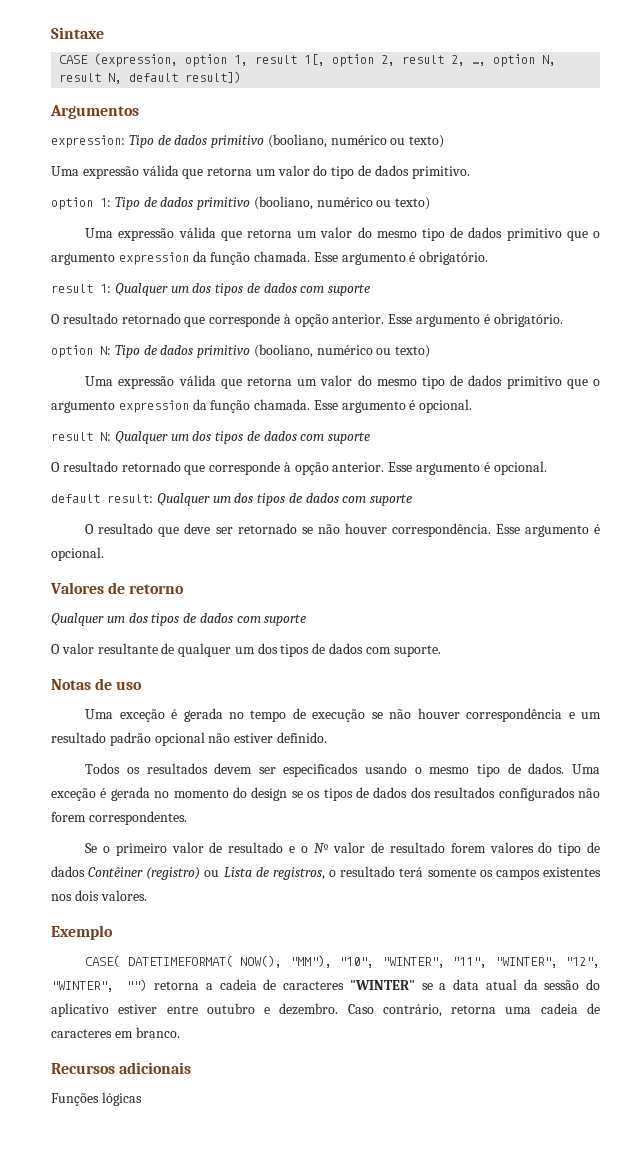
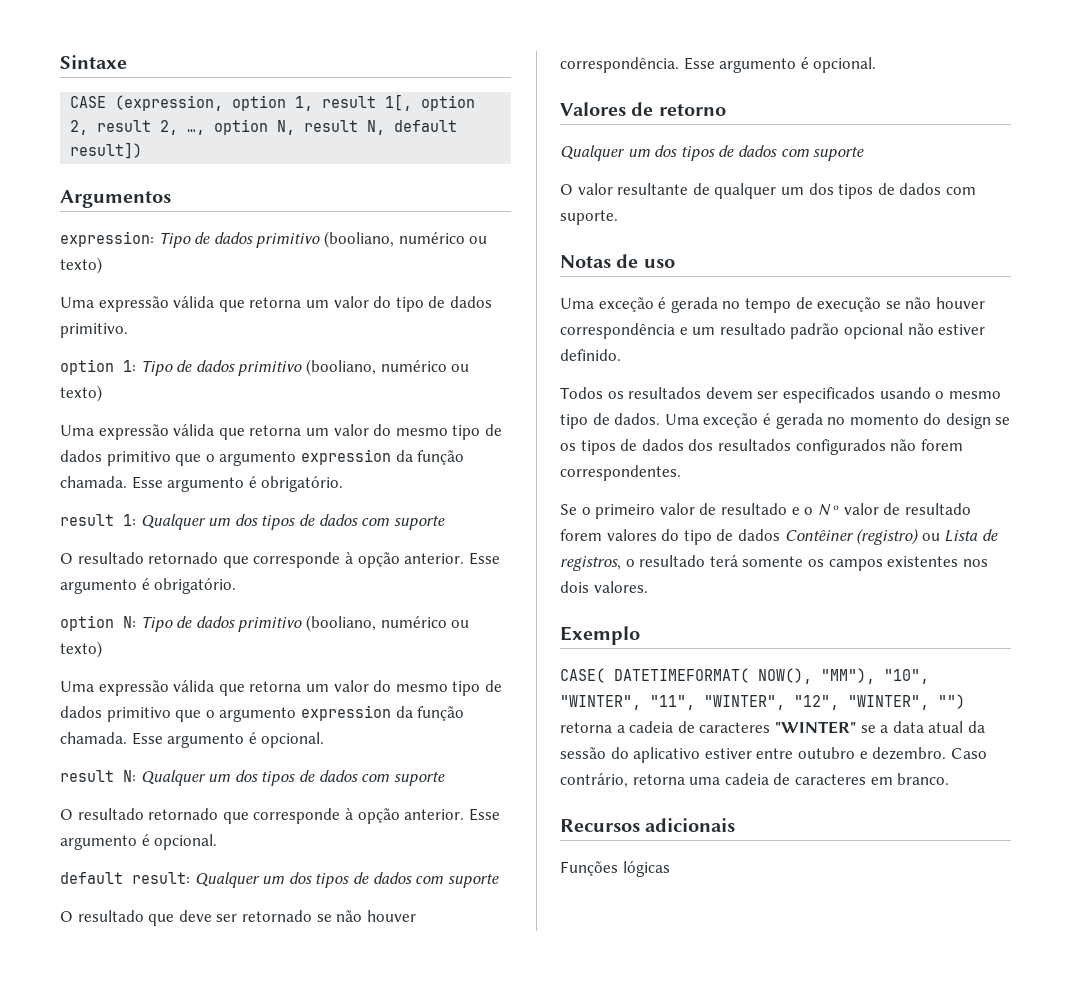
[313,843,329,853] Nº -> [817,504,840,516] N º

